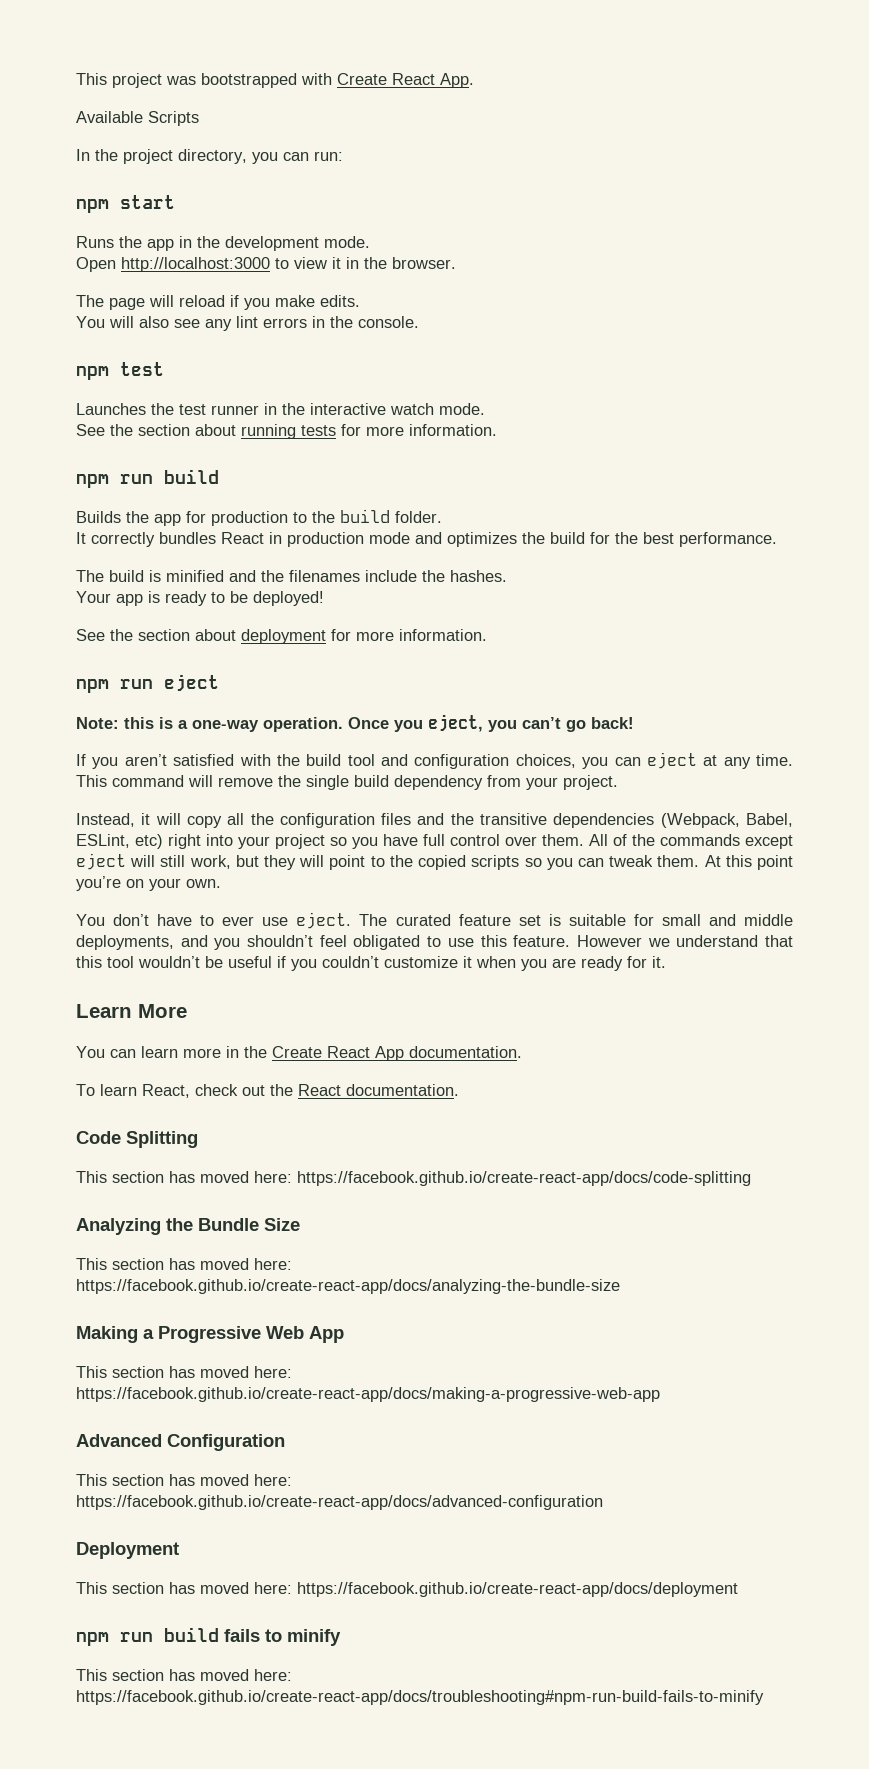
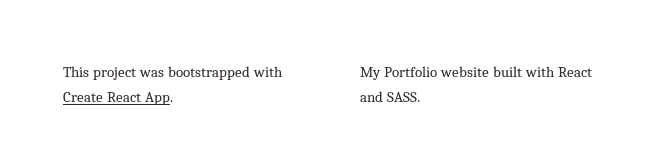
[76,111,199,126] [76,149,343,164] [76,195,175,213] [76,236,370,251] [76,257,456,272] [76,295,360,310] [76,316,419,331] [76,362,164,380] [76,403,485,415] [76,424,497,439] [76,469,219,488] [76,509,442,526] [76,532,777,547] [76,570,507,582] [76,591,324,606] [76,629,487,644] [76,674,219,693] [76,714,634,732] [76,752,793,769] [76,775,618,790] [76,813,793,828] [76,834,793,849] [76,853,794,870] [76,876,221,891] [76,912,793,929] [76,935,793,950] [76,956,666,971] [76,1004,187,1018] [76,1046,522,1061] [76,1084,459,1098] [76,1131,198,1148] [76,1171,751,1186] [76,1218,300,1235] [76,1258,292,1270] [76,1279,620,1294] [76,1326,344,1343] [76,1366,292,1378] [76,1387,660,1402] [76,1434,285,1451] [76,1474,292,1486] [76,1495,603,1510] [76,1542,179,1559] [76,1582,738,1597] [76,1627,341,1646] [76,1669,292,1681] [76,1690,764,1705] Available Scripts // In the project directory, you can run: // npm start // Runs the app in the development mode. // Open http://localhost:3000 to view it in the browser. // The page will reload if you make edits. // You will also see any lint errors in the console. // npm test // Launches the test runner in the interactive watch mode. // See the section about running tests for more information. // npm run build // Builds the app for production to the build folder. // It correctly bundles React in production mode and optimizes the build for the best performance. // The build is minified and the filenames include the hashes. // Your app is ready to be deployed! // See the section about deployment for more information. // npm run eject // Note: this is a one-way operation. Once you eject, you can’t go back! // If you aren’t satisfied with the build tool and configuration choices, you can eject at any time. This command will remove the single build dependency from your project. // Instead, it will copy all the configuration files and the transitive dependencies (Webpack, Babel, ESLint, etc) right into your project so you have full control over them. All of the commands except eject will still work, but they will point to the copied scripts so you can tweak them. At this point you’re on your own. // You don’t have to ever use eject. The curated feature set is suitable for small and middle deployments, and you shouldn’t feel obligated to use this feature. However we understand that this tool wouldn’t be useful if you couldn’t customize it when you are ready for it. // Learn More // You can learn more in the Create React App documentation. // To learn React, check out the React documentation. // Code Splitting // This section has moved here: https://facebook.github.io/create-react-app/docs/code-splitting // Analyzing the Bundle Size // This section has moved here: https://facebook.github.io/create-react-app/docs/analyzing-the-bundle-size // Making a Progressive Web App // This section has moved here: https://facebook.github.io/create-react-app/docs/making-a-progressive-web-app // Advanced Configuration // This section has moved here: https://facebook.github.io/create-react-app/docs/advanced-configuration // Deployment // This section has moved here: https://facebook.github.io/create-react-app/docs/deployment // npm run build fails to minify // This section has moved here: https://facebook.github.io/create-react-app/docs/troubleshooting#npm-run-build-fails-to-minify -> [360,66,592,80] [360,91,420,102] My Portfolio website built with React and SASS.

